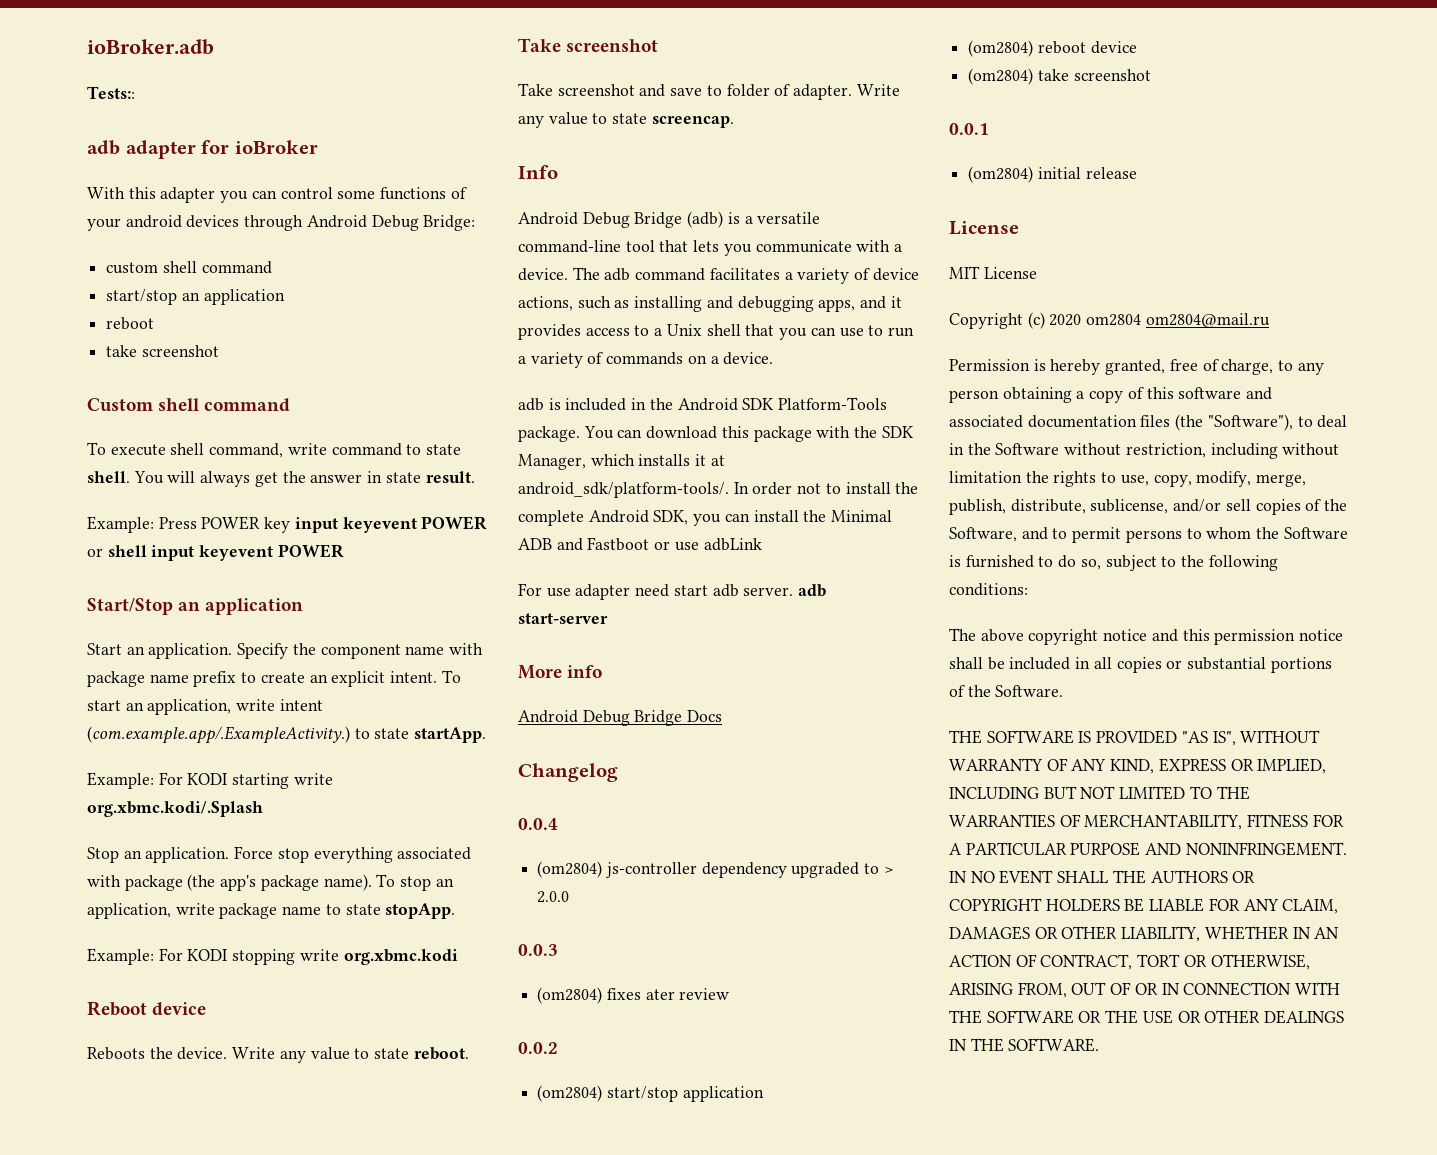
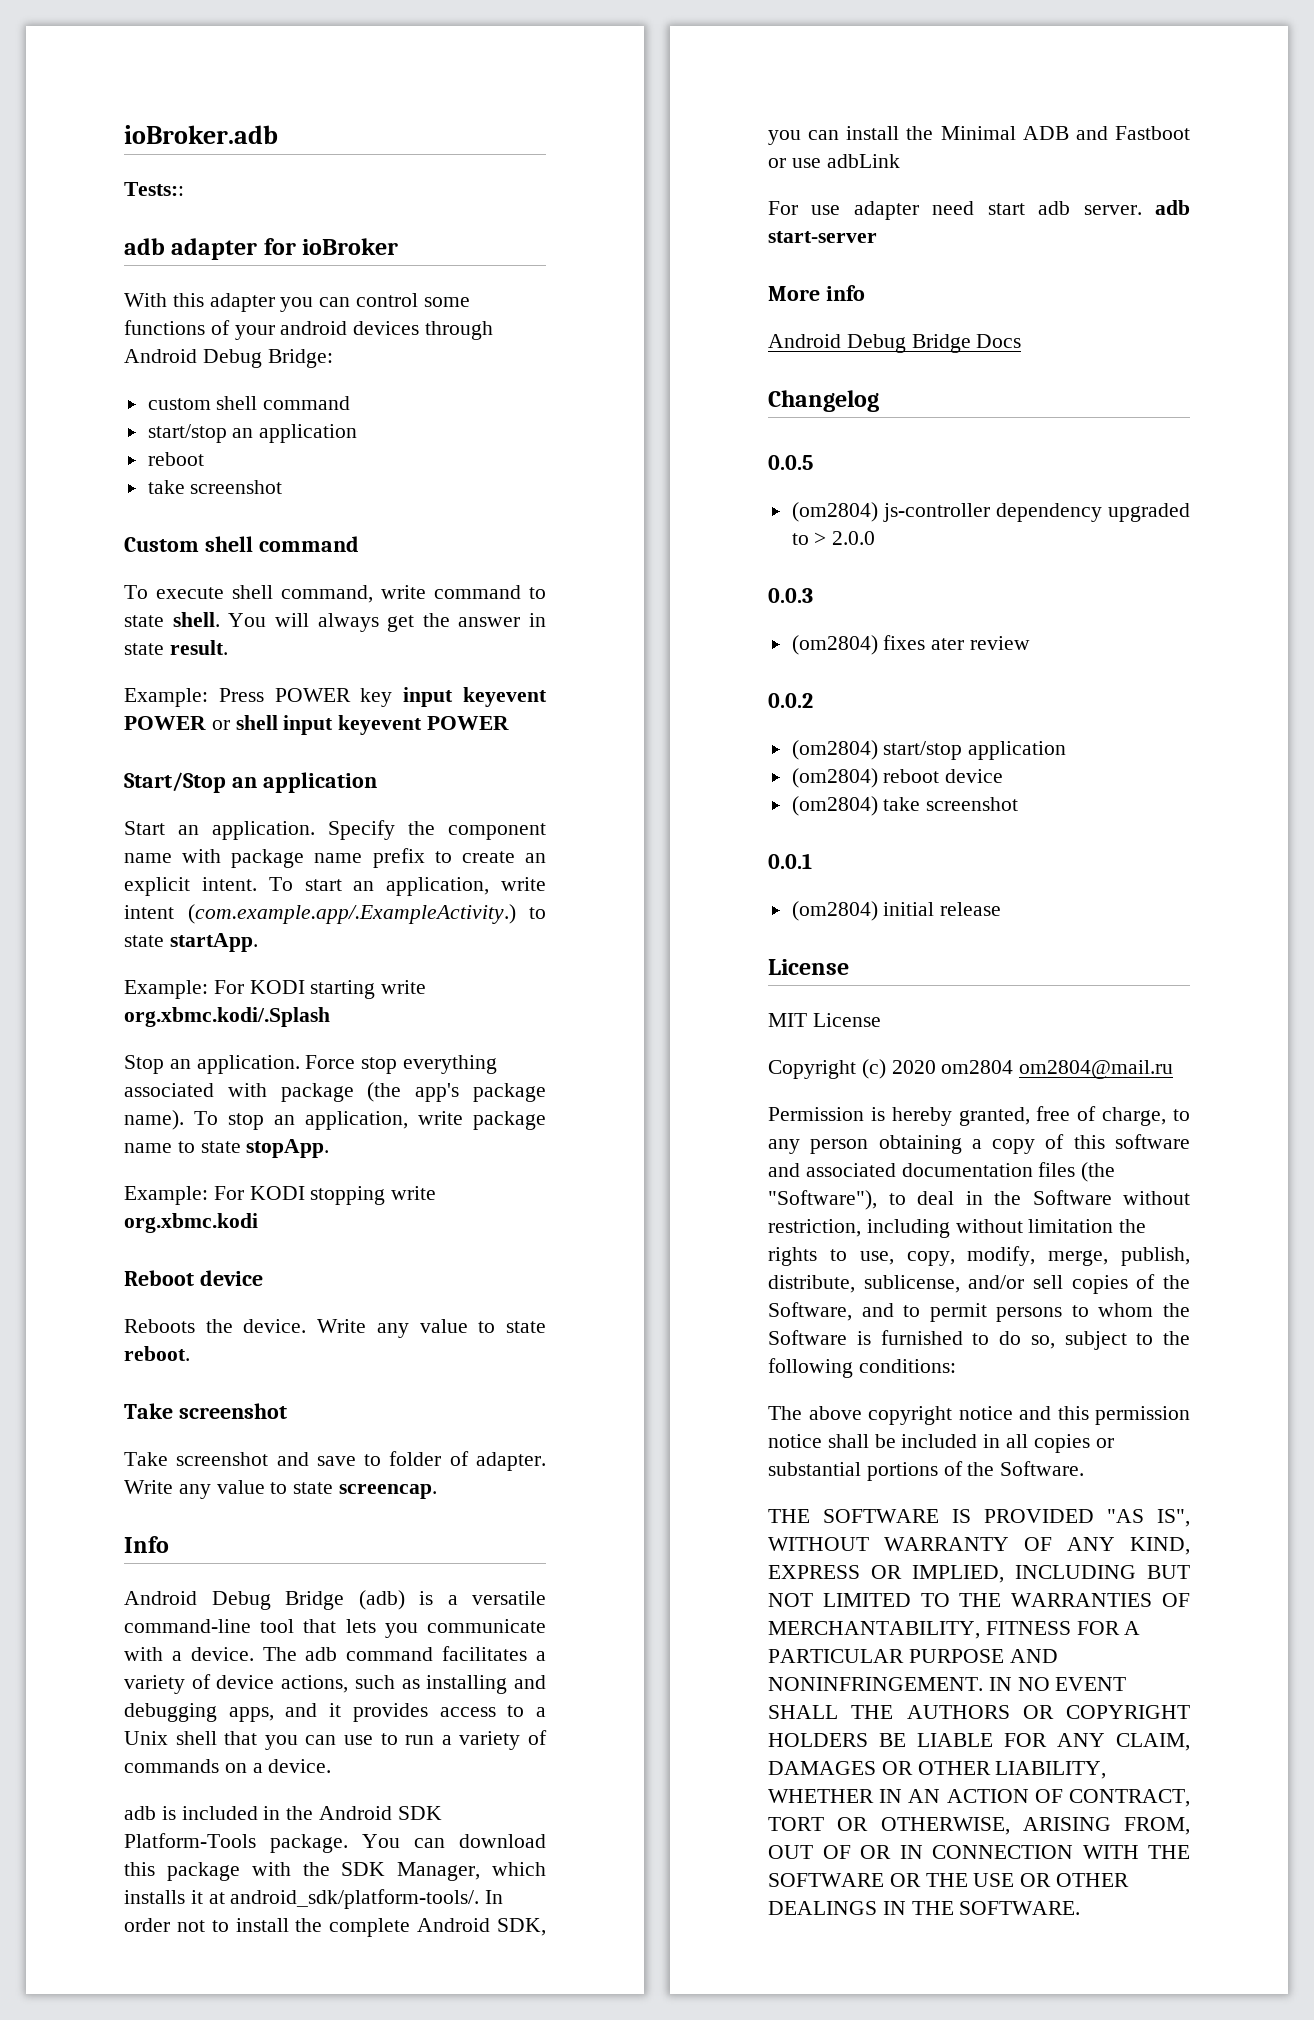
[518,818,558,830] 0.0.4 -> [768,455,813,470] 0.0.5

